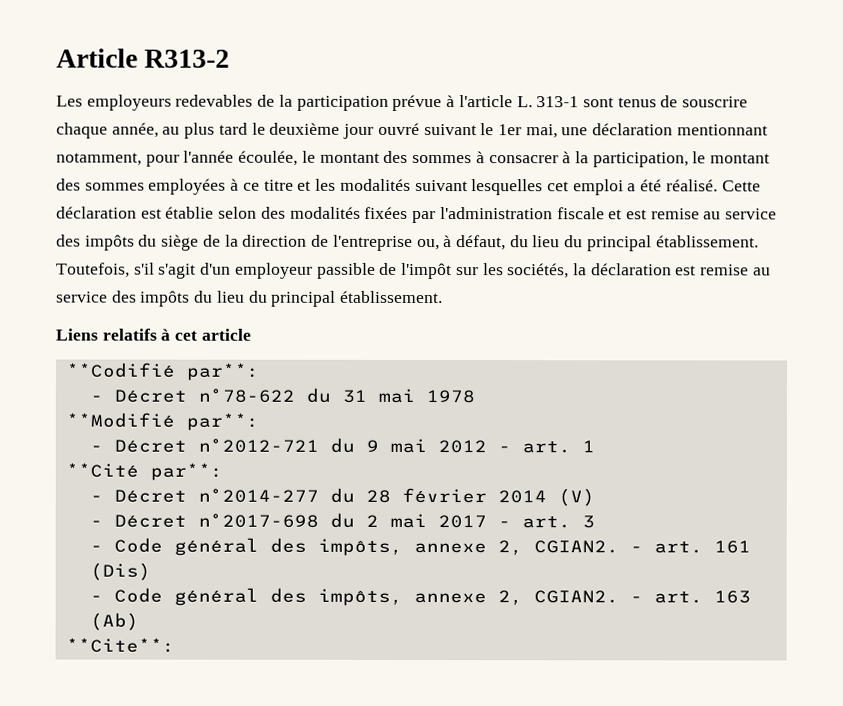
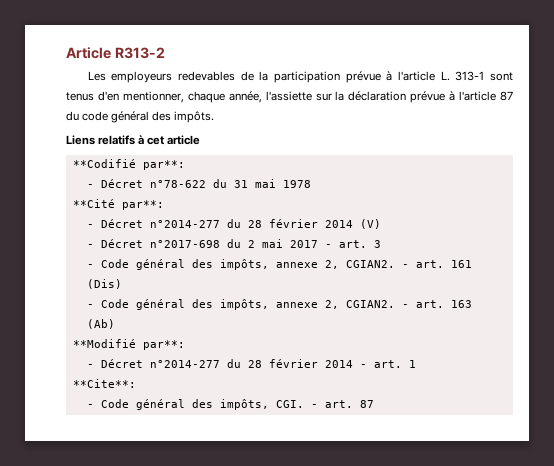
[660,95,749,108] [56,122,768,139] [56,150,771,168] [56,178,761,196] [56,206,778,224] [56,234,759,252] [56,262,771,280] [56,290,444,307] de souscrire chaque année, au plus tard le deuxième jour ouvré suivant le 1er mai, une déclaration mentionnant notamment, pour l'année écoulée, le montant des sommes à consacrer à la participation, le montant des sommes employées à ce titre et les modalités suivant lesquelles cet emploi a été réalisé. Cette déclaration est établie selon des modalités fixées par l'administration fiscale et est remise au service des impôts du siège de la direction de l'entreprise ou, à défaut, du lieu du principal établissement. Toutefois, s'il s'agit d'un employeur passible de l'impôt sur les sociétés, la déclaration est remise au service des impôts du lieu du principal établissement. -> [97,91,514,103] [66,111,215,123] d'en mentionner, chaque année, l'assiette sur la déclaration prévue à l'article 87 du code général des impôts.
[65,412,259,431] [89,437,595,454] // **Modifié par**: // - Décret n°2012-721 du 9 mai 2012 - art. 1 -> (311, 184) none
[65,637,175,653] **Cite**: -> [72,339,185,350] [86,359,416,368] [72,379,136,388] [86,399,374,410] **Modifié par**: // - Décret n°2014-277 du 28 février 2014 - art. 1 // **Cite**: // - Code général des impôts, CGI. - art. 87

